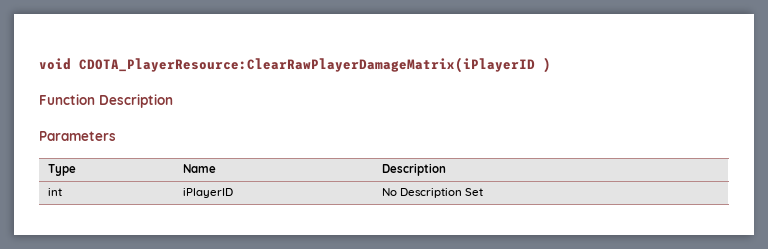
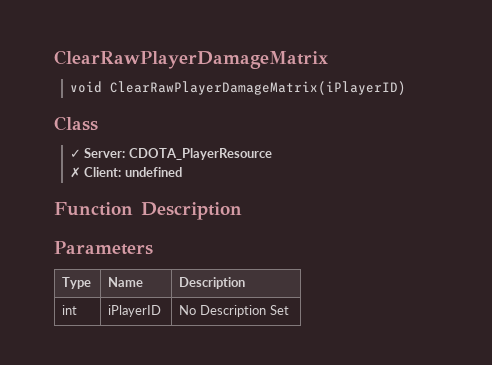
[39,57,551,73] void CDOTA_PlayerResource:ClearRawPlayerDamageMatrix(iPlayerID ) -> [54,50,328,69] [69,81,406,95] [54,116,98,131] [69,148,272,160] [69,167,182,178] ClearRawPlayerDamageMatrix // void ClearRawPlayerDamageMatrix(iPlayerID) // Class // ✓ Server: CDOTA_PlayerResource // ✗ Client: undefined

